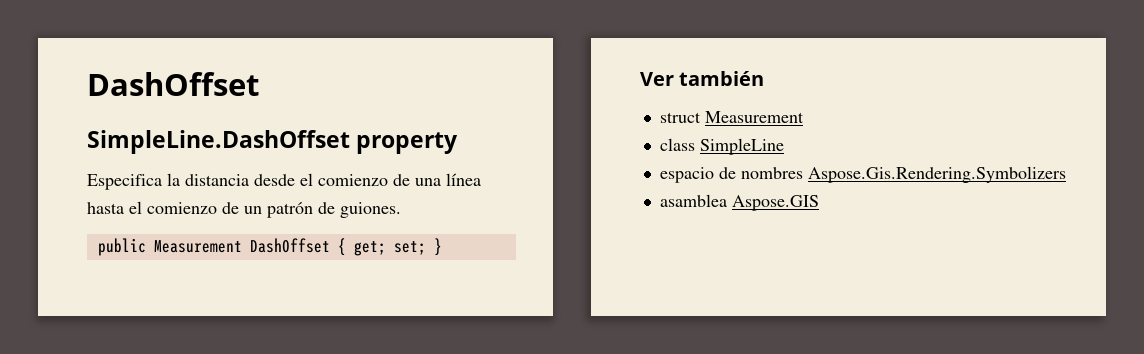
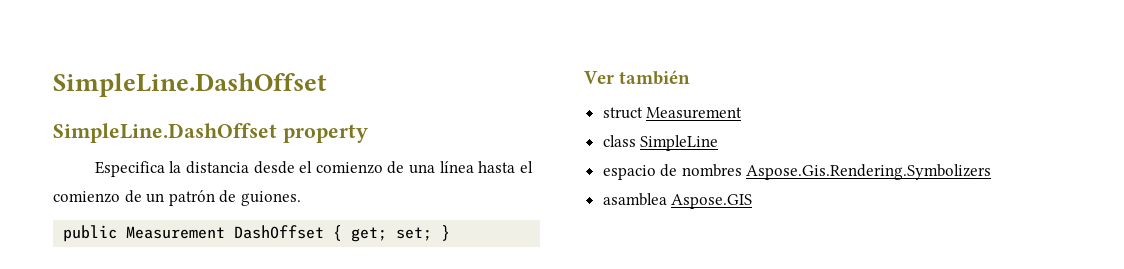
[87,72,259,96] DashOffset -> [53,73,327,97] SimpleLine.DashOffset

